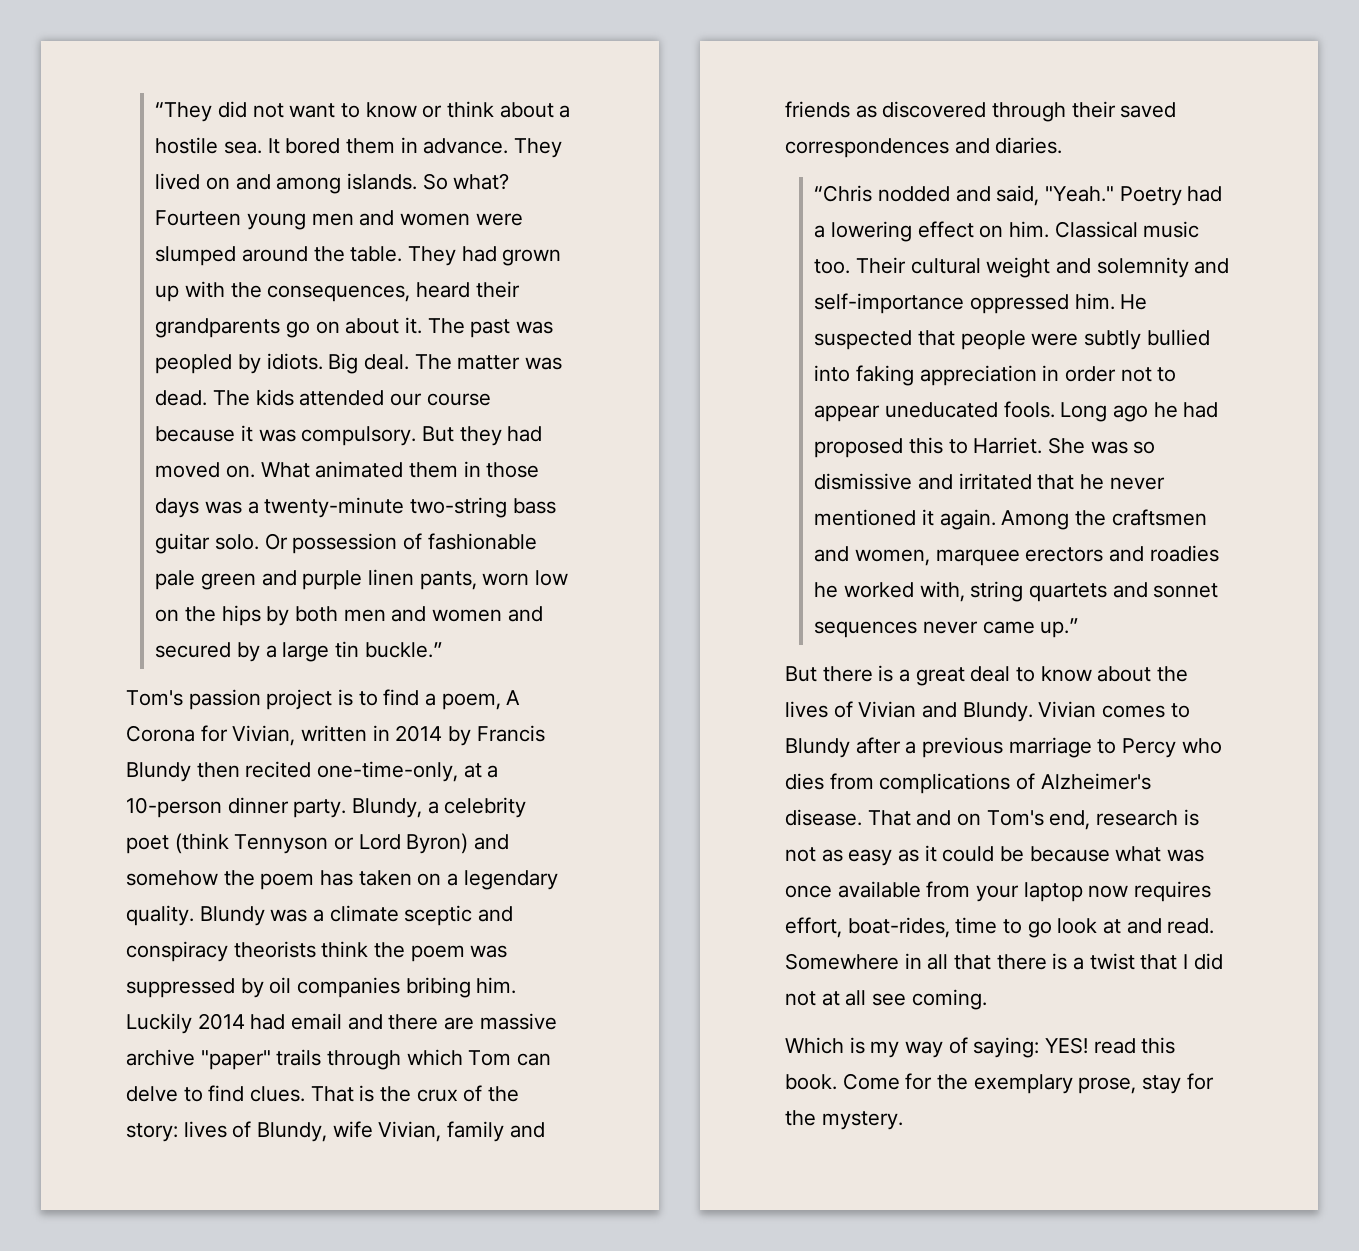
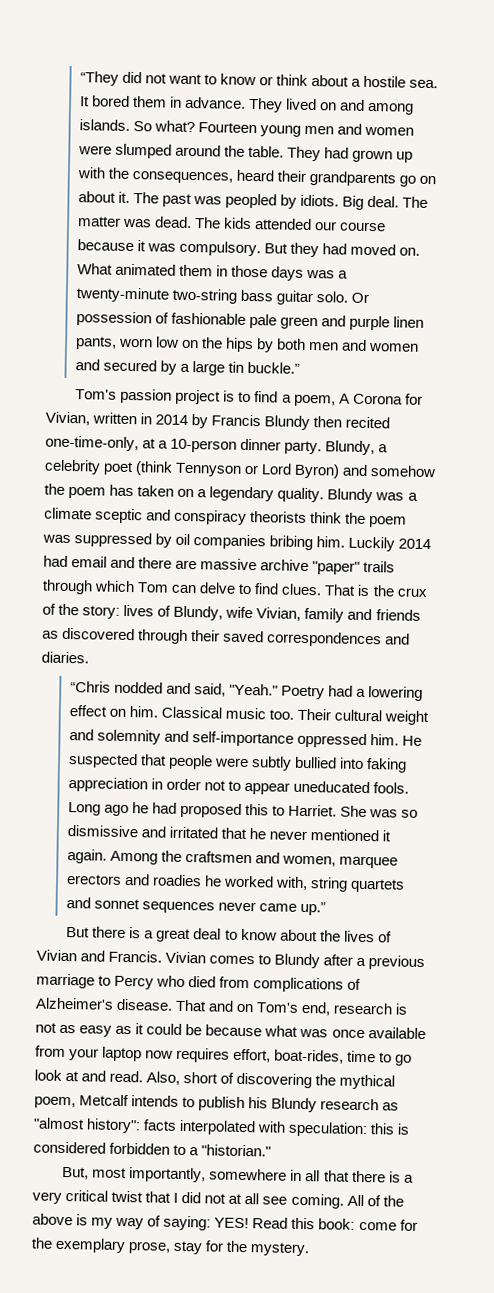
[962,702,1033,722] Blundy. -> [108,950,163,963] Francis.
[785,773,824,790] dies -> [188,976,217,988] died
[785,953,899,970] Somewhere -> [146,1071,396,1090] [34,1094,400,1113] [33,1117,411,1138] [33,1141,272,1157] [62,1166,288,1183] Also, short of discovering the mythical poem, Metcalf intends to publish his Blundy research as "almost history": facts interpolated with speculation: this is considered forbidden to a "historian." // But, most importantly, somewhere
(1085, 963) none -> [32,1190,109,1204] very critical
[785,1037,844,1054] // Which -> [346,1194,404,1207] [32,1213,73,1226] All of the above
[1093,1037,1176,1054] [785,1073,900,1090] read this book. Come -> [252,1217,397,1231] Read this book: come

